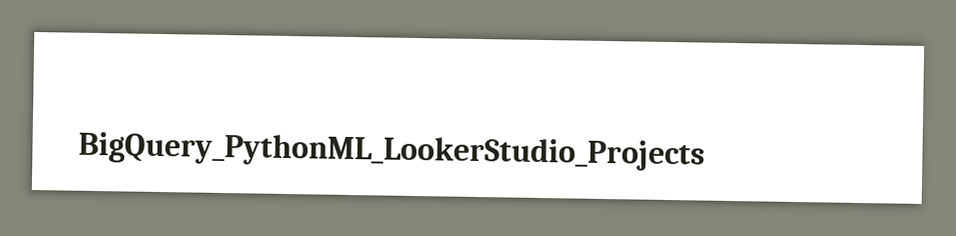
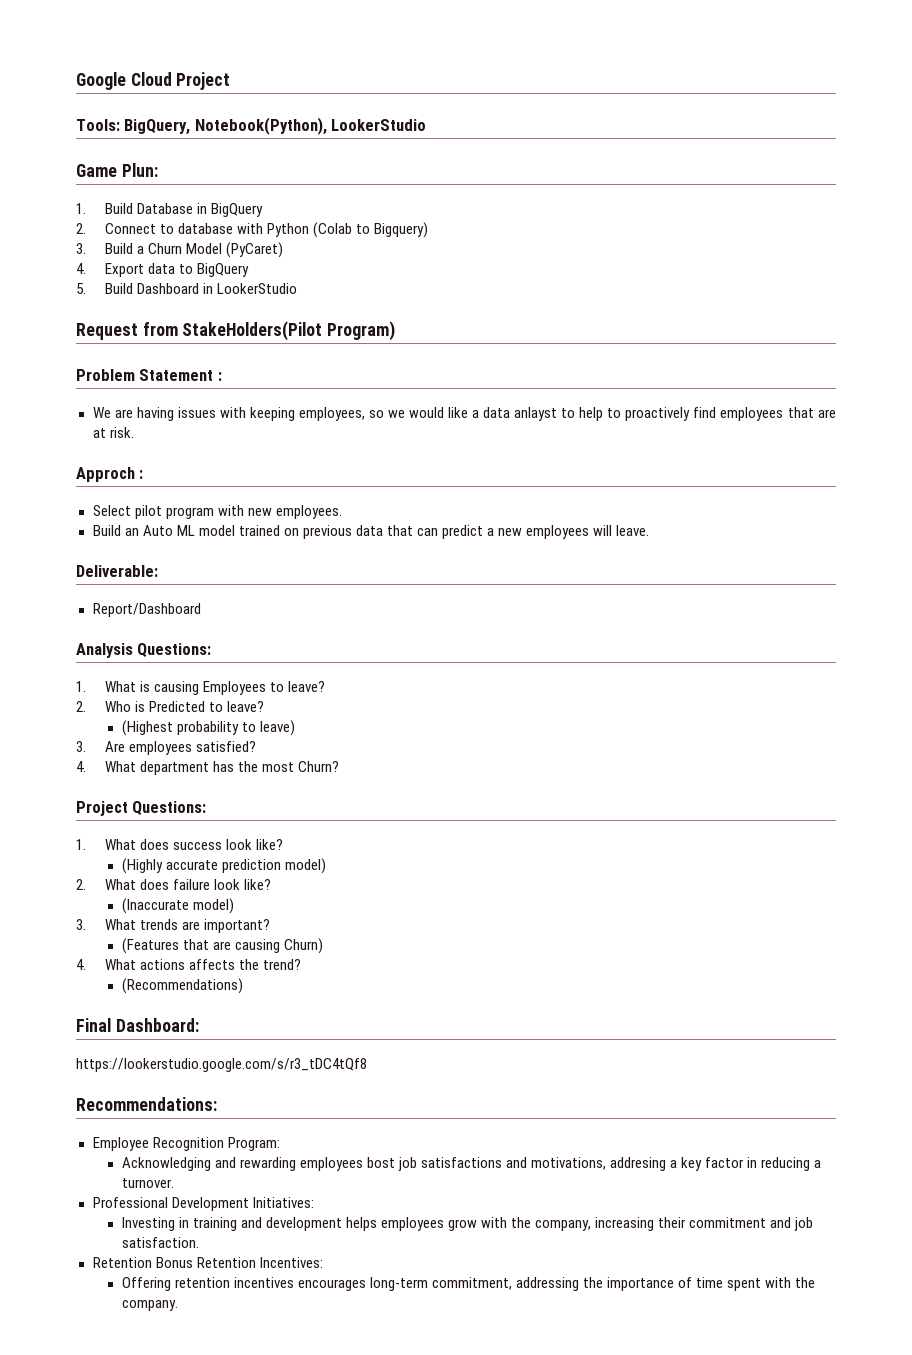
[78,131,705,172] BigQuery_PythonML_LookerStudio_Projects -> [76,72,231,90] [76,117,427,135] [76,163,158,177] [76,203,264,217] [76,222,429,238] [76,242,284,258] [76,263,250,277] [76,283,298,294] [76,321,396,341] [76,369,222,381] [92,407,836,421] [92,427,134,438] [76,467,144,482] [92,505,342,519] [92,525,650,539] [76,565,158,577] [92,603,201,617] [76,643,212,658] [76,681,326,695] [76,701,265,712] [121,720,295,736] [76,741,257,755] [76,761,340,775] [76,801,207,816] [76,839,284,850] [121,858,326,874] [76,879,272,890] [121,898,234,914] [76,919,271,933] [121,938,323,954] [76,959,302,970] [121,978,243,994] [76,1018,199,1032] [76,1058,367,1072] [76,1097,217,1111] [92,1137,280,1151] [121,1157,822,1171] [121,1178,174,1188] [92,1197,314,1211] [121,1217,814,1231] [121,1237,199,1248] [92,1257,323,1268] [121,1277,816,1291] [121,1300,178,1311] Google Cloud Project // Tools: BigQuery, Notebook(Python), LookerStudio // Game Plun: // 1. Build Database in BigQuery // 2. Connect to database with Python (Colab to Bigquery) // 3. Build a Churn Model (PyCaret) // 4. Export data to BigQuery // 5. Build Dashboard in LookerStudio // Request from StakeHolders(Pilot Program) // Problem Statement : // We are having issues with keeping employees, so we would like a data anlayst to help to proactively find employees that are at risk. // Approch : // Select pilot program with new employees. // Build an Auto ML model trained on previous data that can predict a new employees will leave. // Deliverable: // Report/Dashboard // Analysis Questions: // 1. What is causing Employees to leave? // 2. Who is Predicted to leave? // (Highest probability to leave) // 3. Are employees satisfied? // 4. What department has the most Churn? // Project Questions: // 1. What does success look like? // (Highly accurate prediction model) // 2. What does failure look like? // (Inaccurate model) // 3. What trends are important? // (Features that are causing Churn) // 4. What actions affects the trend? // (Recommendations) // Final Dashboard: // https://lookerstudio.google.com/s/r3_tDC4tQf8 // Recommendations: // Employee Recognition Program: // Acknowledging and rewarding employees bost job satisfactions and motivations, addresing a key factor in reducing a turnover. // Professional Development Initiatives: // Investing in training and development helps employees grow with the company, increasing their commitment and job satisfaction. // Retention Bonus Retention Incentives: // Offering retention incentives encourages long-term commitment, addressing the importance of time spent with the company.

